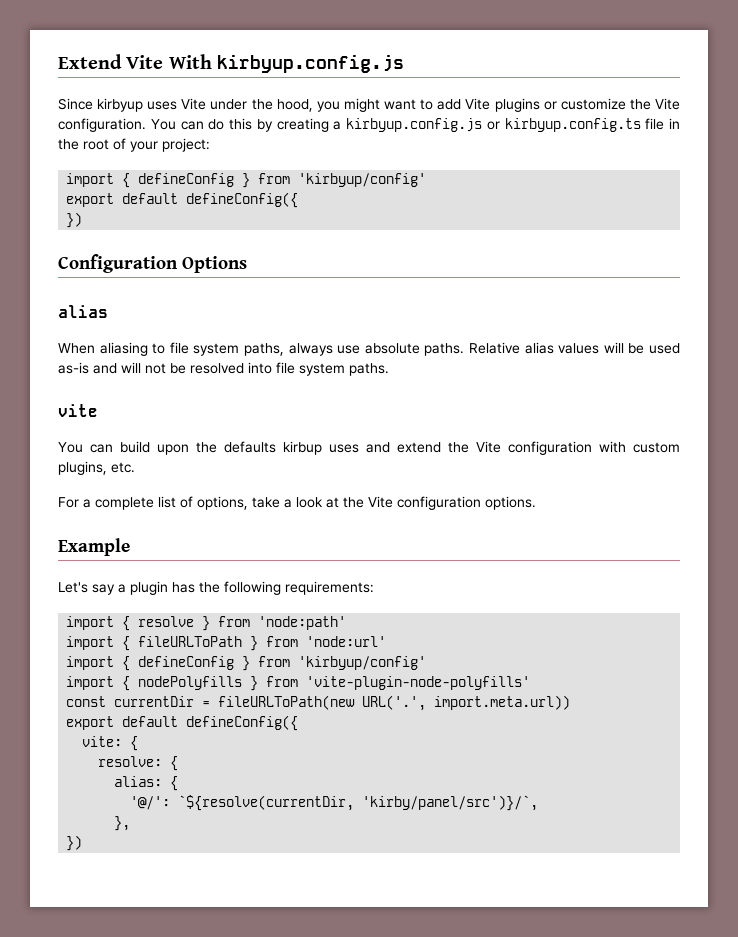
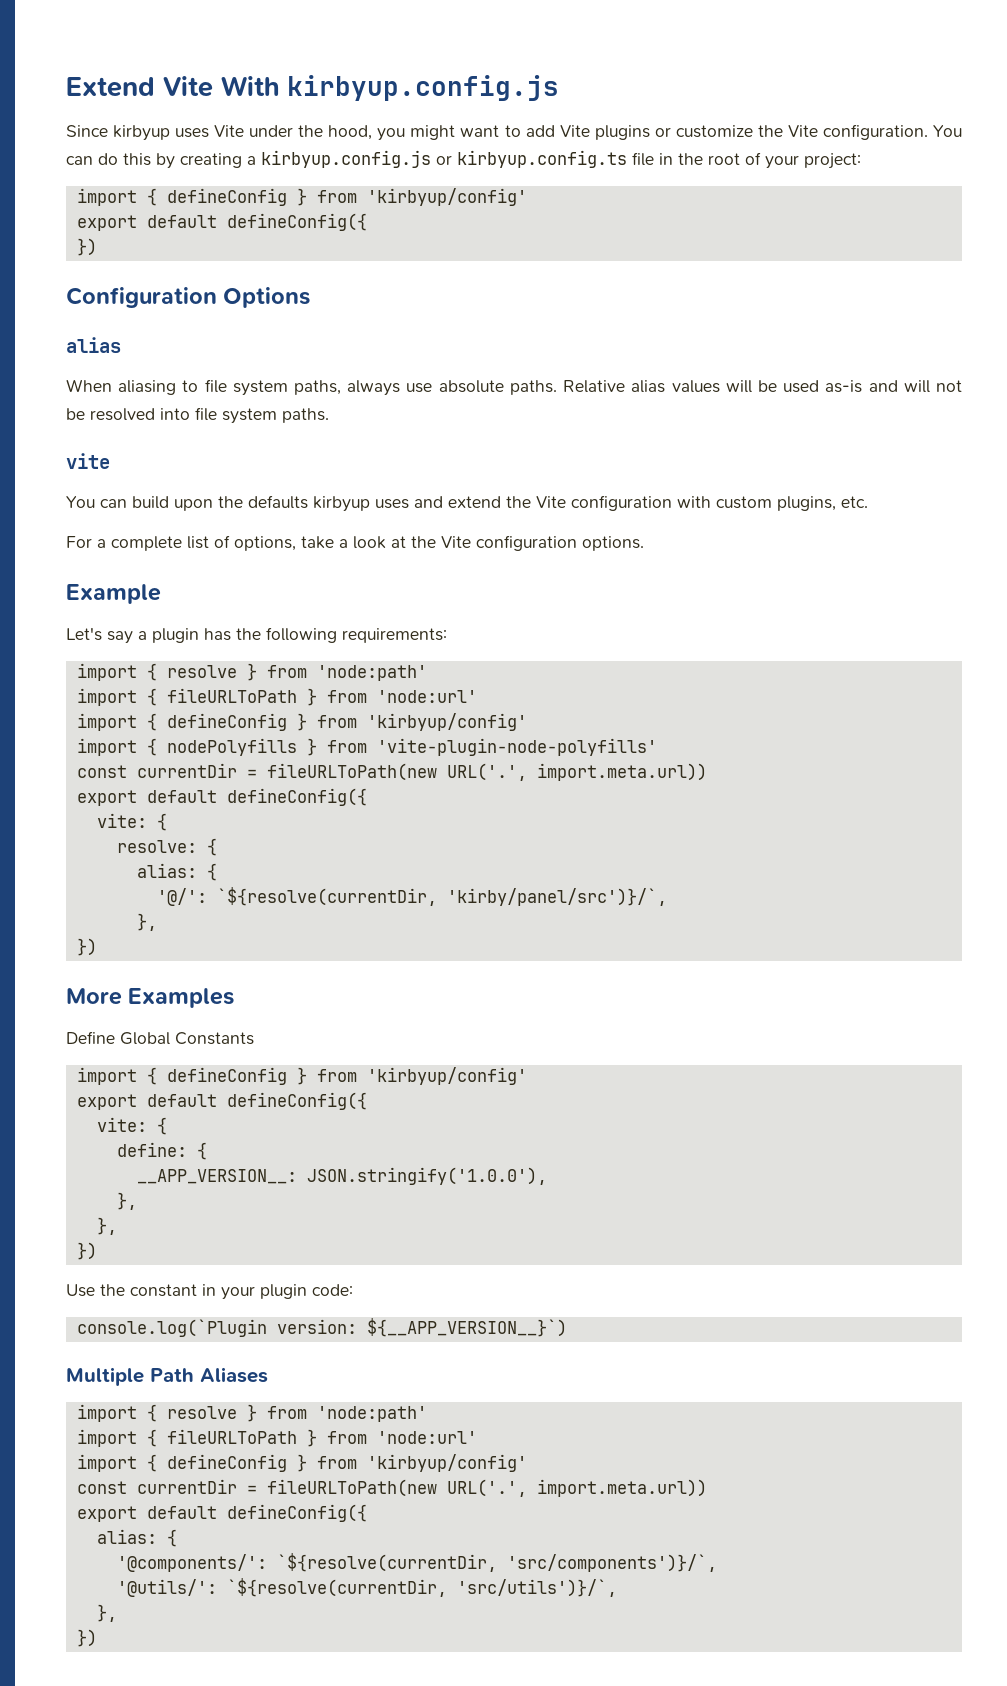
[283,441,322,455] kirbup -> [313,496,370,512] kirbyup
(83, 843) none -> [66,988,235,1008] [66,1031,254,1045] [76,1067,527,1085] [76,1092,367,1110] [96,1117,167,1135] [116,1142,207,1160] [136,1167,547,1185] [116,1192,137,1210] [96,1217,117,1235] [76,1242,97,1260] [66,1284,353,1300] [76,1318,567,1337] [66,1367,268,1386] [76,1404,427,1422] [76,1429,477,1447] [76,1454,527,1472] [76,1479,707,1497] [76,1504,367,1522] [96,1529,177,1547] [116,1553,717,1572] [116,1578,617,1597] [96,1604,117,1622] [76,1629,97,1647] // More Examples // Define Global Constants // import { defineConfig } from 'kirbyup/config' // export default defineConfig({ // vite: { // define: { // __APP_VERSION__: JSON.stringify('1.0.0'), // }, // }, // }) // Use the constant in your plugin code: // console.log(`Plugin version: ${__APP_VERSION__}`) // Multiple Path Aliases // import { resolve } from 'node:path' // import { fileURLToPath } from 'node:url' // import { defineConfig } from 'kirbyup/config' // const currentDir = fileURLToPath(new URL('.', import.meta.url)) // export default defineConfig({ // alias: { // '@components/': `${resolve(currentDir, 'src/components')}/`, // '@utils/': `${resolve(currentDir, 'src/utils')}/`, // }, // })

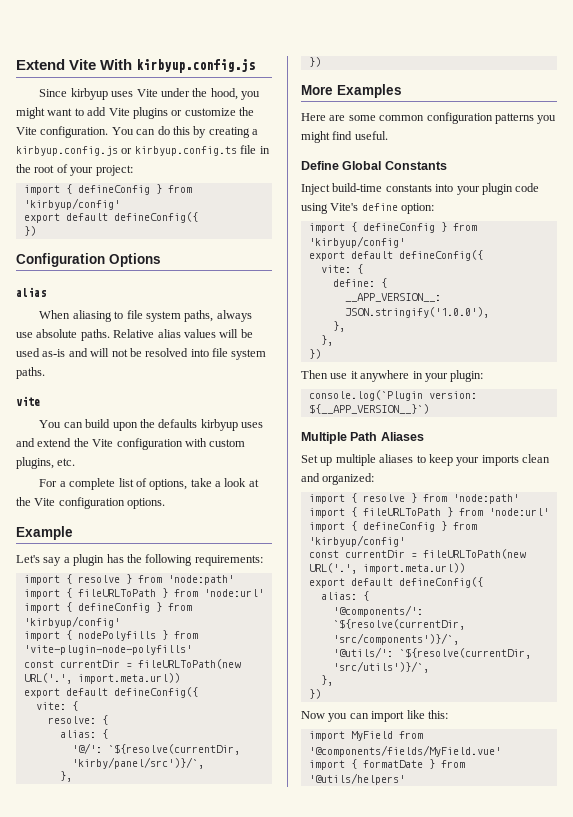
[66,1031,254,1045] Define Global Constants -> [301,112,557,124] [301,131,388,143] [301,161,447,170] [301,183,540,195] [301,203,435,214] Here are some common configuration patterns you might find useful. // Define Global Constants // Inject build-time constants into your plugin code using Vite's define option:
[66,1284,353,1300] Use the constant in your plugin code: -> [301,370,484,382] Then use it anywhere in your plugin:
(268, 1375) none -> [301,454,550,466] [301,473,375,485] // Set up multiple aliases to keep your imports clean and organized:
(97, 1638) none -> [301,710,448,722] [308,731,423,741] [308,745,501,757] [308,759,465,770] [308,773,405,785] // Now you can import like this: // import MyField from '@components/fields/MyField.vue' // import { formatDate } from '@utils/helpers'

